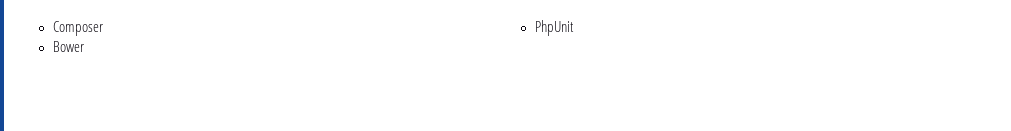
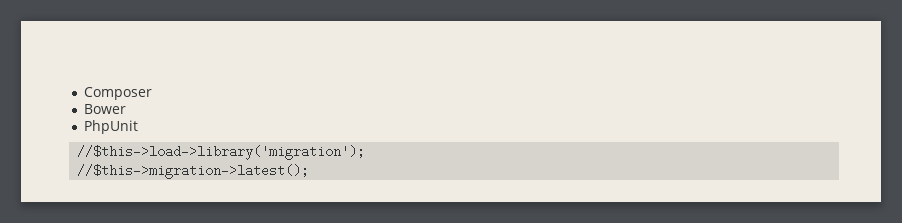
(574, 28) none -> [77,145,366,160] [77,164,310,179] // //$this->load->library('migration'); // //$this->migration->latest();

